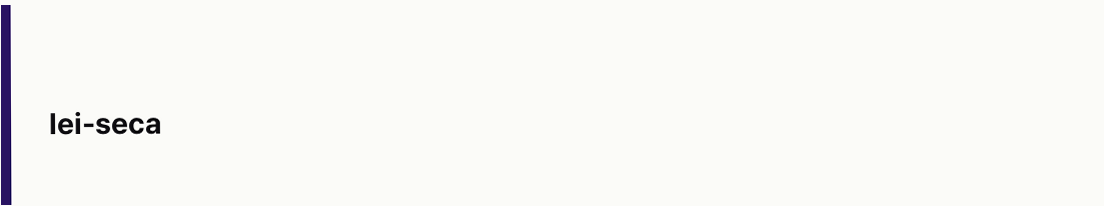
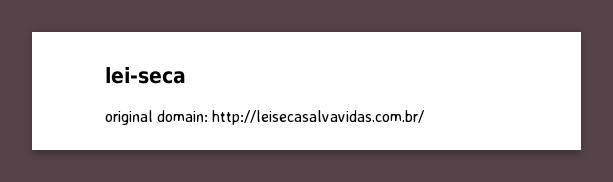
(162, 123) none -> [105,110,425,125] // original domain: http://leisecasalvavidas.com.br/

